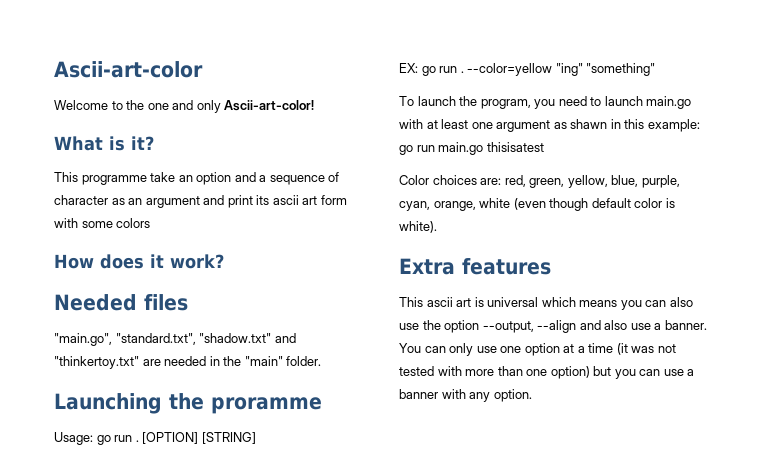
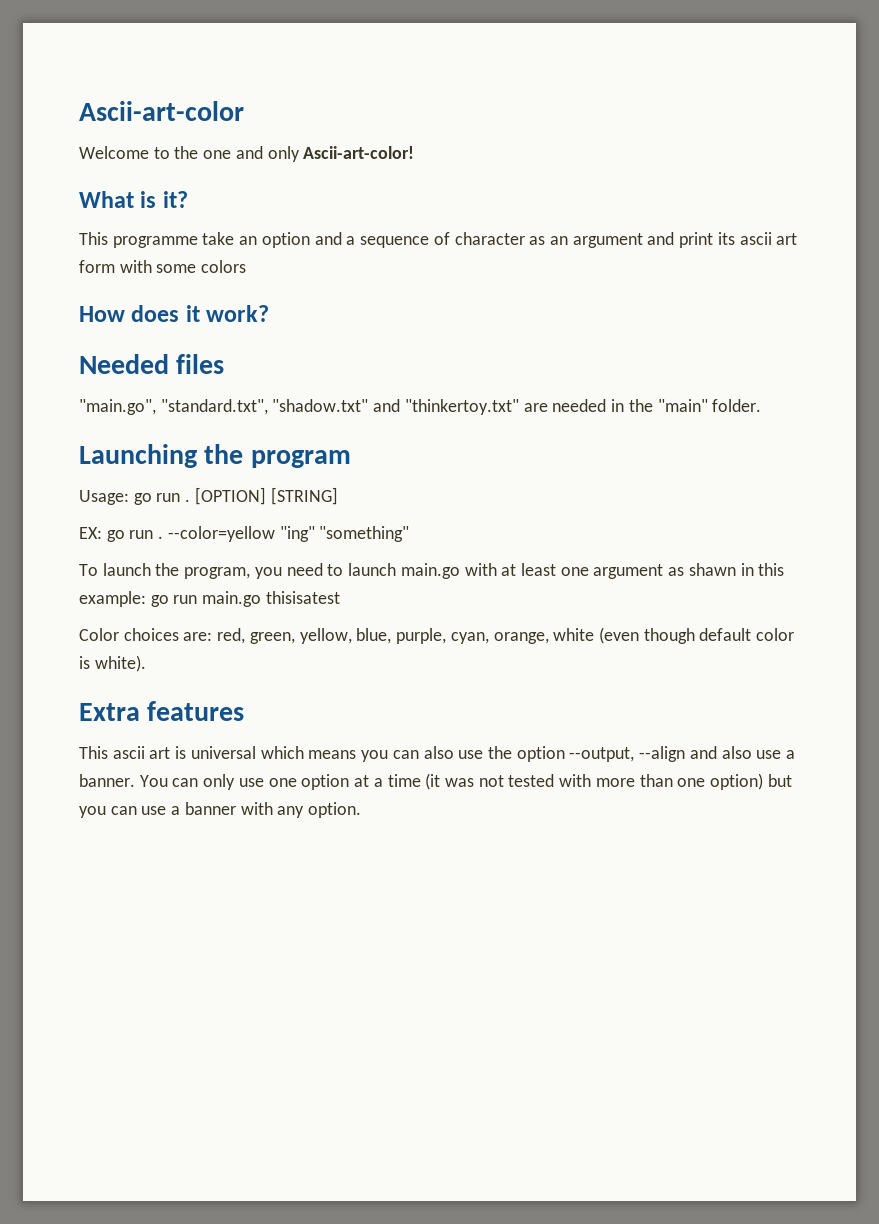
[211,397,322,414] proramme -> [250,450,351,468] program

